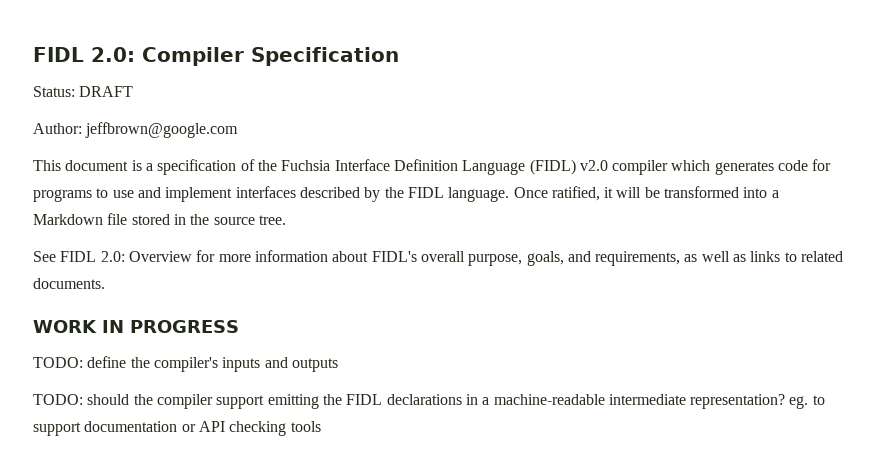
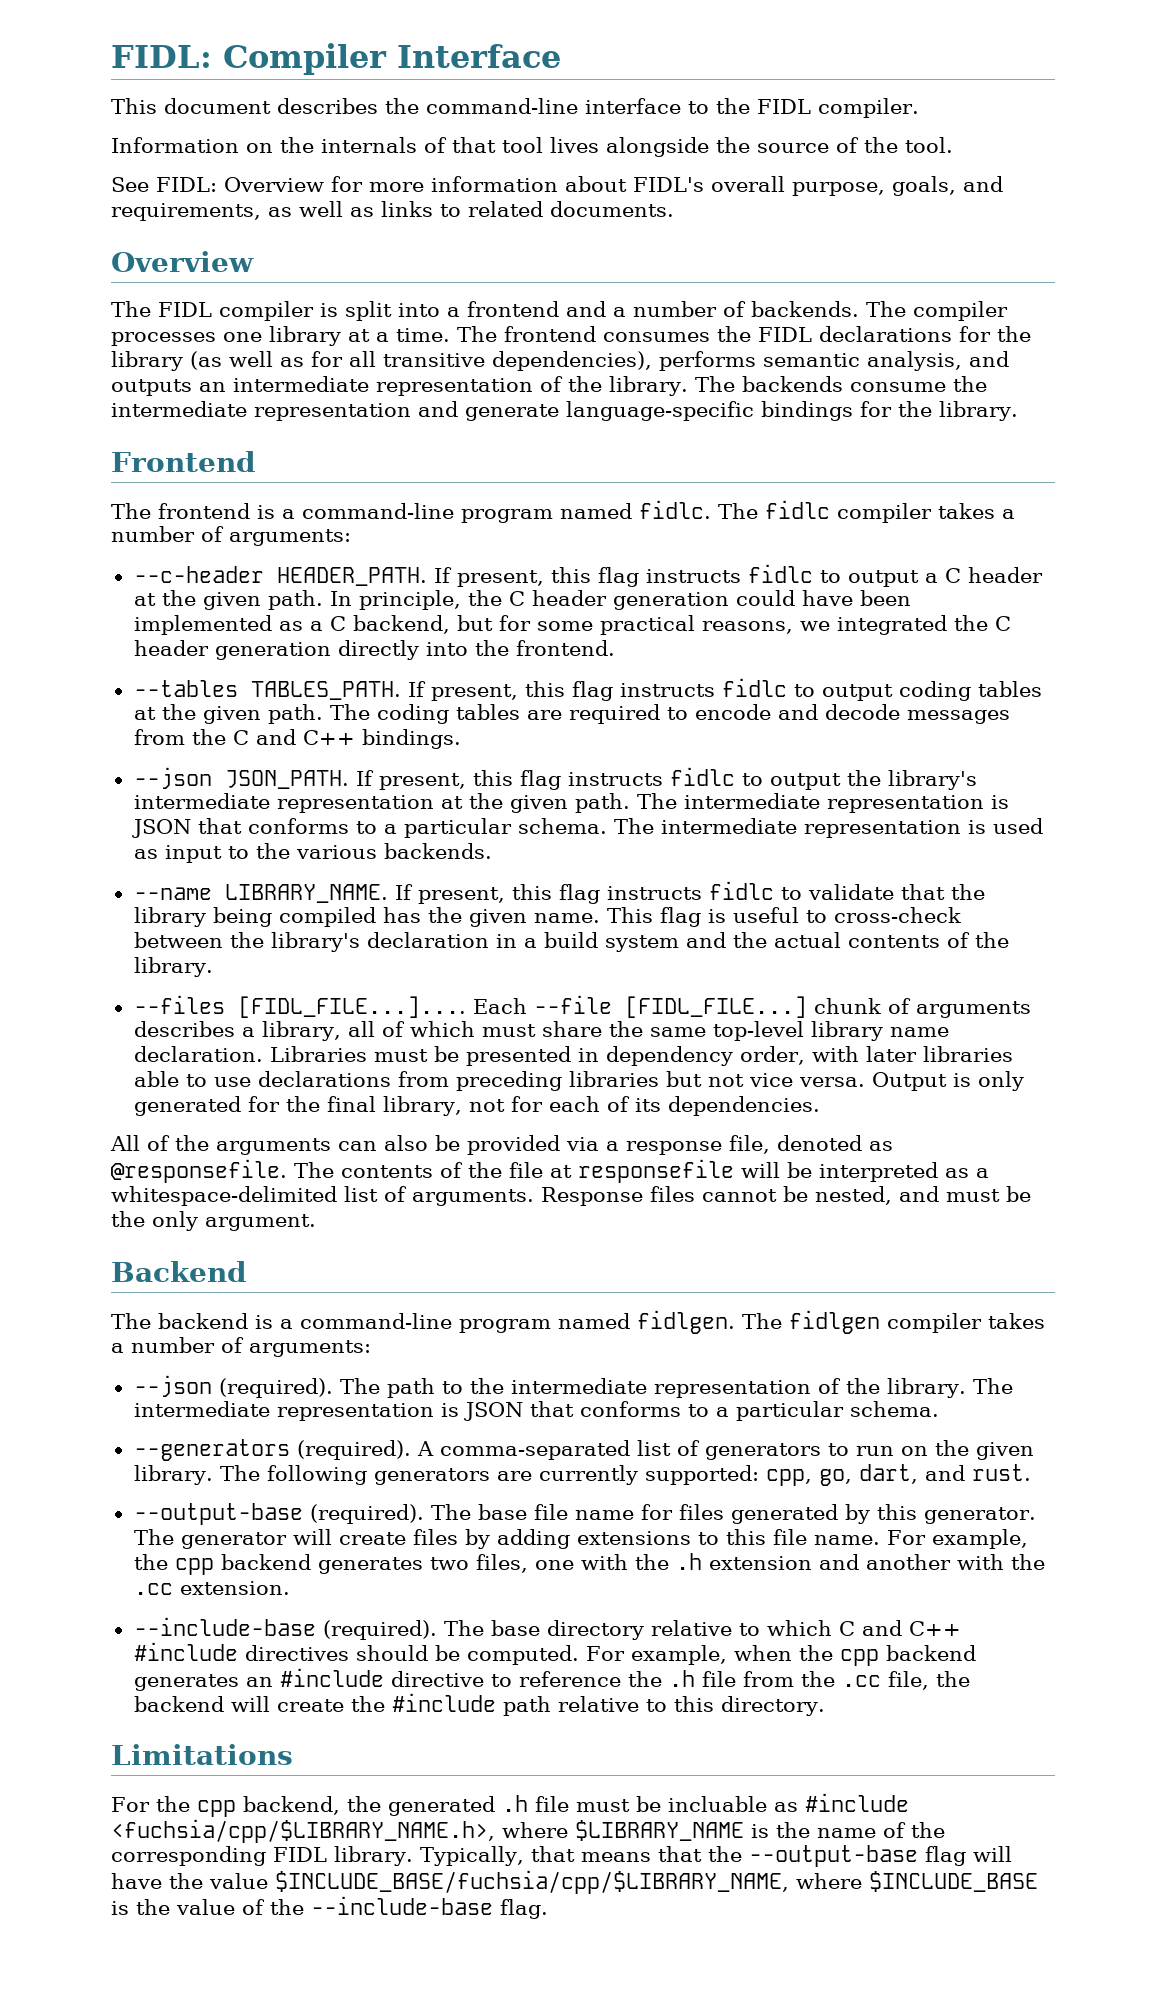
[33,47,399,66] [33,86,134,97] [33,122,239,138] [33,159,832,175] [33,186,779,202] [33,213,286,225] FIDL 2.0: Compiler Specification // Status: DRAFT // Author: jeffbrown@google.com // This document is a specification of the Fuchsia Interface Definition Language (FIDL) v2.0 compiler which generates code for programs to use and implement interfaces described by the FIDL language. Once ratified, it will be transformed into a Markdown file stored in the source tree. -> [111,43,561,75] [111,98,919,118] [111,137,953,157] FIDL: Compiler Interface // This document describes the command-line interface to the FIDL compiler. // Information on the internals of that tool lives alongside the source of the tool.
[60,251,125,262] FIDL 2.0: -> [156,177,217,192] FIDL:
[33,320,239,333] [33,356,338,372] [33,394,825,409] [33,421,321,436] WORK IN PROGRESS // TODO: define the compiler's inputs and outputs // TODO: should the compiler support emitting the FIDL declarations in a machine-readable intermediate representation? eg. to support documentation or API checking tools -> [111,251,254,272] [111,301,1008,321] [111,326,1031,346] [111,351,1009,371] [111,376,987,396] [111,401,1018,421] [111,451,256,472] [111,500,1015,523] [111,526,351,546] [133,564,1043,587] [133,590,911,610] [133,615,1011,635] [133,640,615,660] [133,678,1042,701] [133,704,1010,724] [133,729,461,749] [133,767,977,790] [133,793,1009,813] [131,818,1043,838] [133,843,492,863] [133,881,985,904] [133,907,961,927] [133,932,1009,952] [133,957,213,977] [133,995,1031,1018] [133,1021,949,1041] [133,1046,1013,1066] [133,1071,1024,1091] [133,1096,820,1116] [110,1135,893,1155] [111,1159,989,1183] [111,1186,1031,1206] [111,1211,316,1231] [111,1261,247,1282] [111,1310,1045,1334] [111,1337,371,1357] [133,1375,1013,1398] [133,1401,939,1421] [133,1439,1034,1461] [133,1464,1031,1486] [133,1503,1036,1525] [133,1529,1028,1549] [133,1553,1045,1575] [133,1581,290,1595] [133,1617,961,1640] [133,1642,976,1666] [133,1668,970,1691] [133,1693,825,1716] [111,1744,293,1765] [111,1793,909,1817] [111,1819,945,1843] [111,1845,1012,1867] [111,1870,1038,1894] [111,1896,548,1919] Overview // The FIDL compiler is split into a frontend and a number of backends. The compiler processes one library at a time. The frontend consumes the FIDL declarations for the library (as well as for all transitive dependencies), performs semantic analysis, and outputs an intermediate representation of the library. The backends consume the intermediate representation and generate language-specific bindings for the library. // Frontend // The frontend is a command-line program named fidlc. The fidlc compiler takes a number of arguments: // --c-header HEADER_PATH. If present, this flag instructs fidlc to output a C header at the given path. In principle, the C header generation could have been implemented as a C backend, but for some practical reasons, we integrated the C header generation directly into the frontend. // --tables TABLES_PATH. If present, this flag instructs fidlc to output coding tables at the given path. The coding tables are required to encode and decode messages from the C and C++ bindings. // --json JSON_PATH. If present, this flag instructs fidlc to output the library's intermediate representation at the given path. The intermediate representation is JSON that conforms to a particular schema. The intermediate representation is used as input to the various backends. // --name LIBRARY_NAME. If present, this flag instructs fidlc to validate that the library being compiled has the given name. This flag is useful to cross-check between the library's declaration in a build system and the actual contents of the library. // --files [FIDL_FILE...].... Each --file [FIDL_FILE...] chunk of arguments describes a library, all of which must share the same top-level library name declaration. Libraries must be presented in dependency order, with later libraries able to use declarations from preceding libraries but not vice versa. Output is only generated for the final library, not for each of its dependencies. // All of the arguments can also be provided via a response file, denoted as @responsefile. The contents of the file at responsefile will be interpreted as a whitespace-delimited list of arguments. Response files cannot be nested, and must be the only argument. // Backend // The backend is a command-line program named fidlgen. The fidlgen compiler takes a number of arguments: // --json (required). The path to the intermediate representation of the library. The intermediate representation is JSON that conforms to a particular schema. // --generators (required). A comma-separated list of generators to run on the given library. The following generators are currently supported: cpp, go, dart, and rust. // --output-base (required). The base file name for files generated by this generator. The generator will create files by adding extensions to this file name. For example, the cpp backend generates two files, one with the .h extension and another with the .cc extension. // --include-base (required). The base directory relative to which C and C++ #include directives should be computed. For example, when the cpp backend generates an #include directive to reference the .h file from the .cc file, the backend will create the #include path relative to this directory. // Limitations // For the cpp backend, the generated .h file must be incluable as #include <fuchsia/cpp/$LIBRARY_NAME.h>, where $LIBRARY_NAME is the name of the corresponding FIDL library. Typically, that means that the --output-base flag will have the value $INCLUDE_BASE/fuchsia/cpp/$LIBRARY_NAME, where $INCLUDE_BASE is the value of the --include-base flag.

